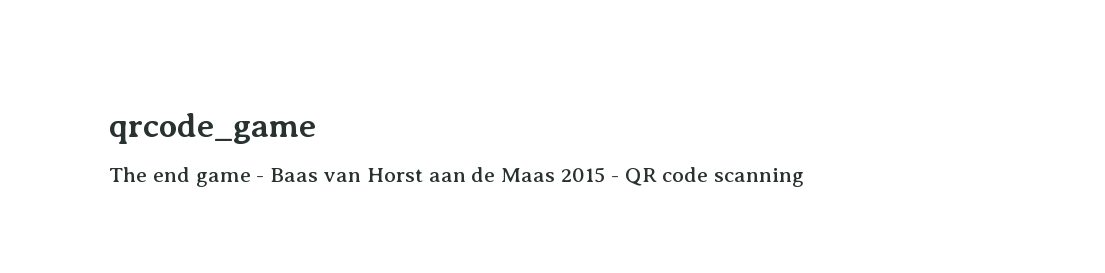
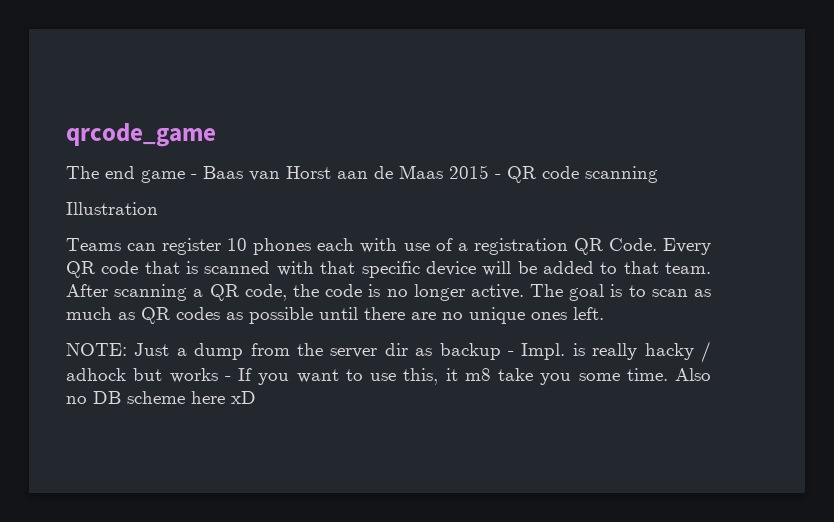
(805, 177) none -> [66,202,158,215] [66,238,712,255] [66,261,711,278] [66,284,711,301] [66,307,604,324] [66,341,711,363] [66,368,711,385] [66,391,256,404] // Illustration // Teams can register 10 phones each with use of a registration QR Code. Every QR code that is scanned with that specific device will be added to that team. After scanning a QR code, the code is no longer active. The goal is to scan as much as QR codes as possible until there are no unique ones left. // NOTE: Just a dump from the server dir as backup - Impl. is really hacky / adhock but works - If you want to use this, it m8 take you some time. Also no DB scheme here xD

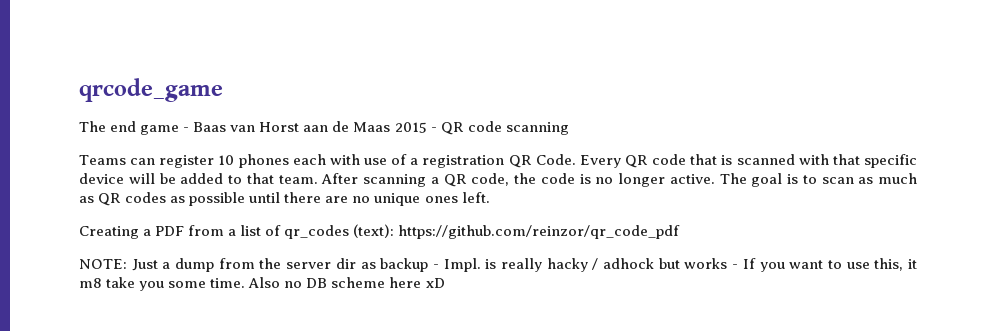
[66,202,158,215] // Illustration -> (569, 128) none
(604, 313) none -> [79,224,681,239] // Creating a PDF from a list of qr_codes (text): https://github.com/reinzor/qr_code_pdf

